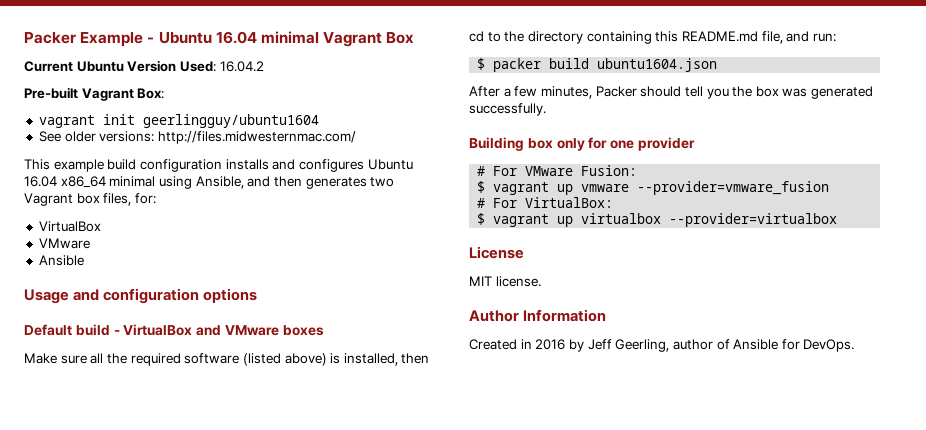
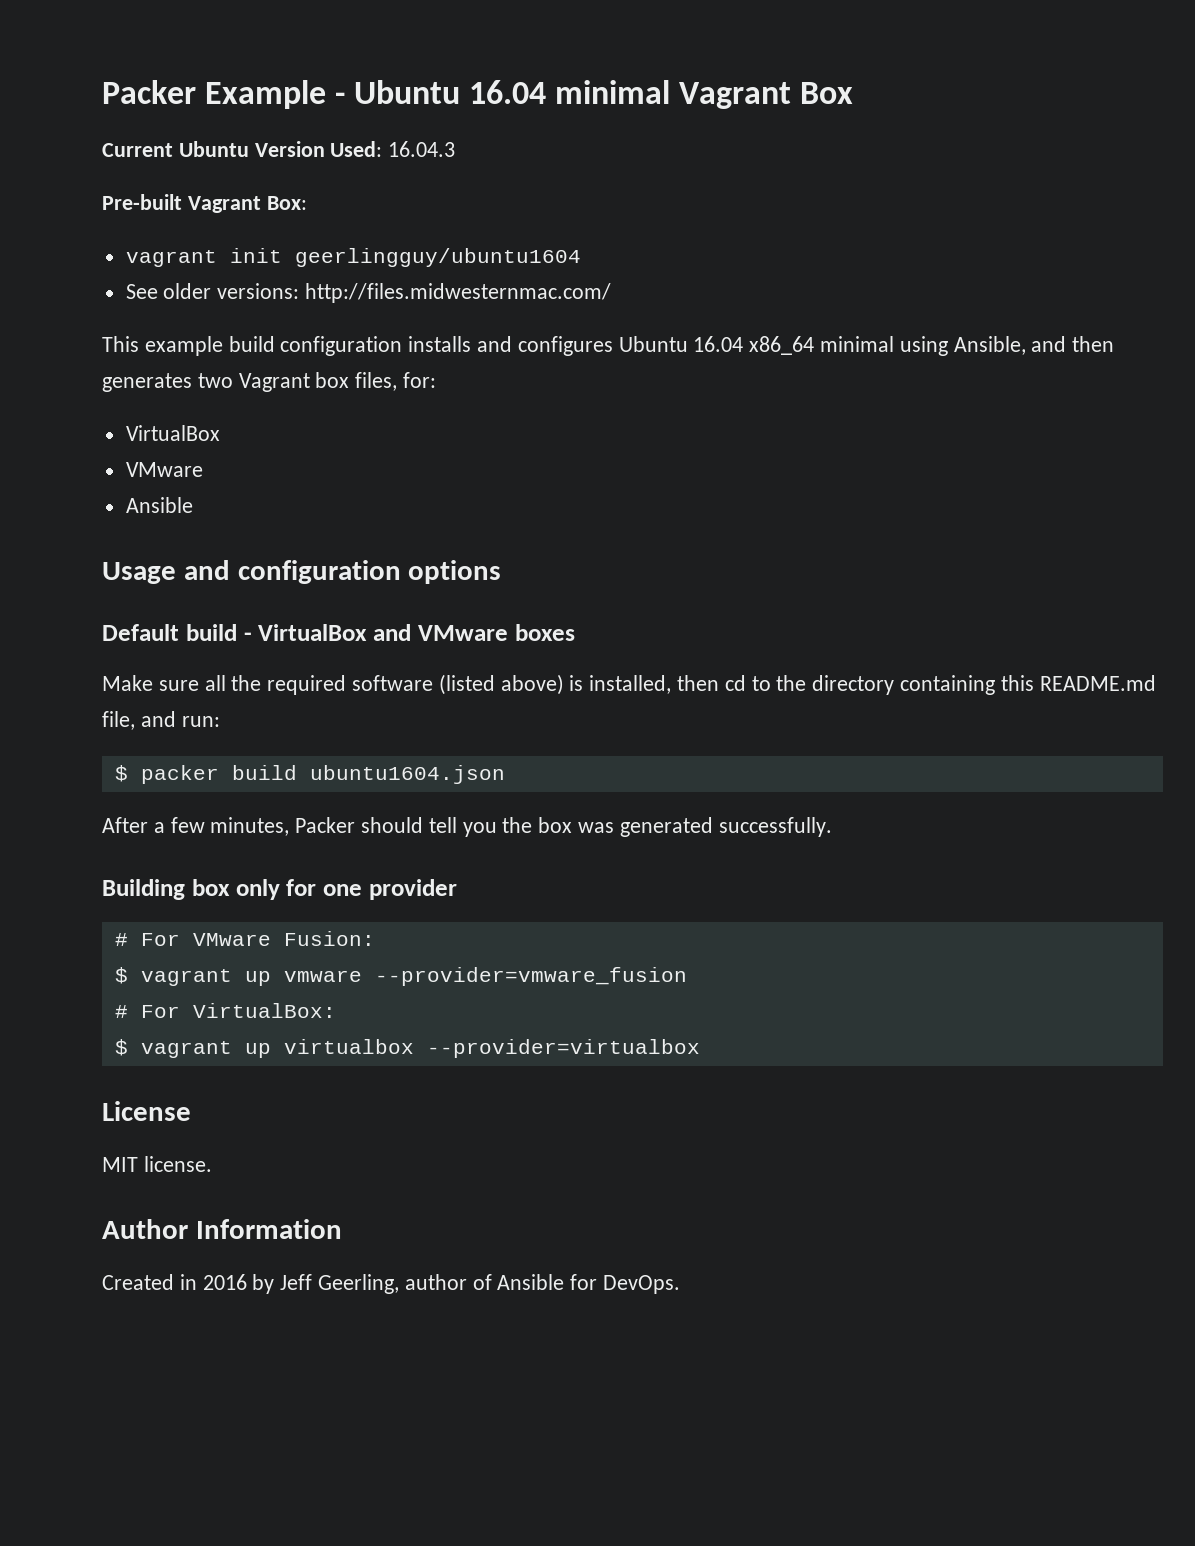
[219,61,264,72] 16.04.2 -> [388,141,456,157] 16.04.3

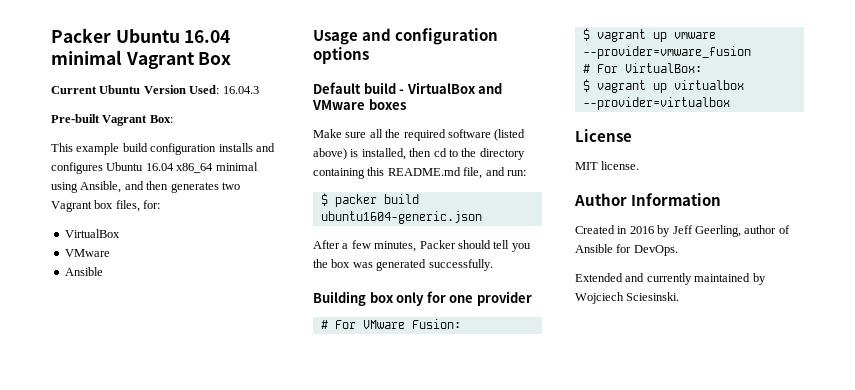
[102,80,346,109] Packer Example - -> [51,28,111,43] Packer
[125,248,581,267] [125,283,612,303] // vagrant init geerlingguy/ubuntu1604 // See older versions: http://files.midwesternmac.com/ -> (173, 119) none
[309,765,505,784] ubuntu1604.json -> [320,211,482,224] ubuntu1604-generic.json
(681, 1284) none -> [575,273,766,285] [575,292,680,304] // Extended and currently maintained by Wojciech Sciesinski.

